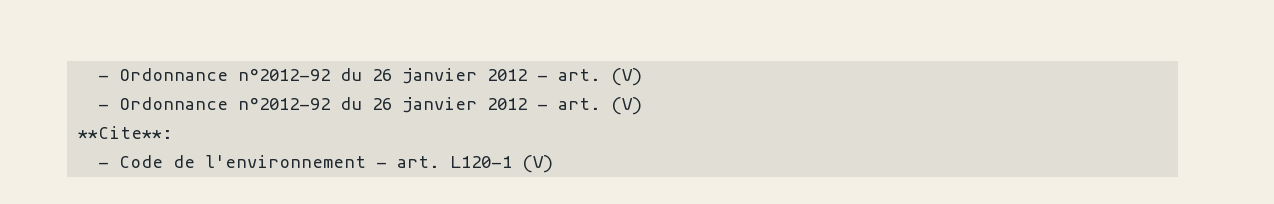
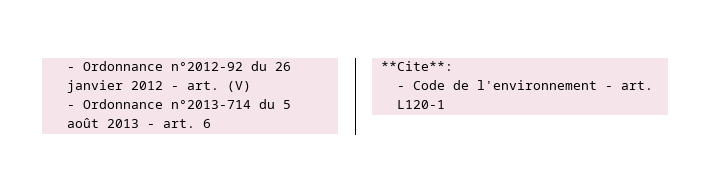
[238,97,643,115] n°2012-92 du 26 janvier 2012 - art. (V) -> [170,99,291,109] [66,118,211,128] n°2013-714 du 5 août 2013 - art. 6
[522,155,554,173] (V) -> (445, 104) none

